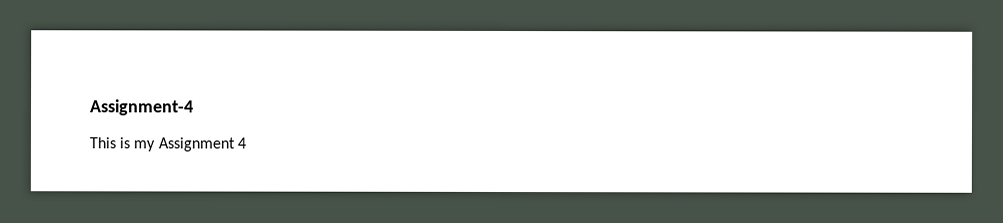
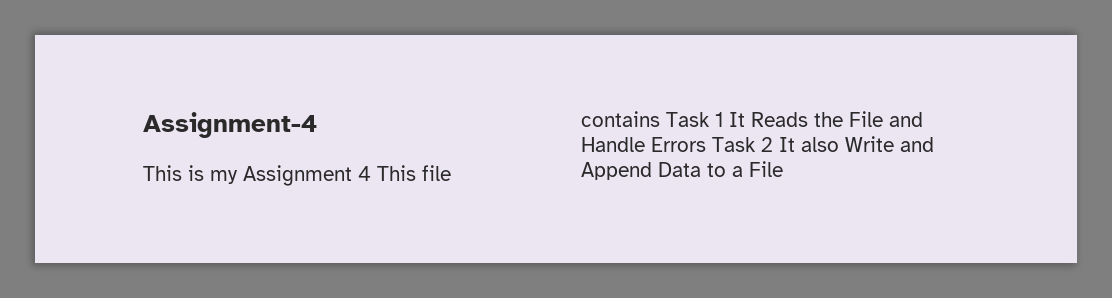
(246, 143) none -> [377,165,451,181] [581,111,923,127] [581,136,934,152] [581,161,783,180] This file contains Task 1 It Reads the File and Handle Errors Task 2 It also Write and Append Data to a File

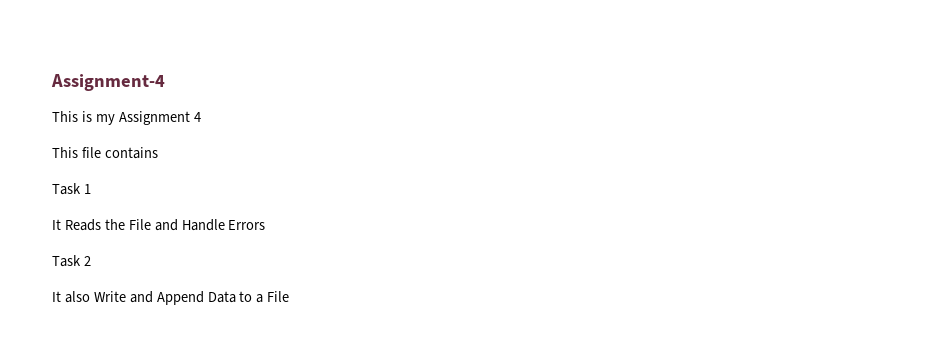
(371, 173) none -> (201, 117) //
(660, 119) none -> (158, 153) //
(723, 119) none -> (91, 189) //
(706, 144) none -> (266, 225) //
(773, 144) none -> (91, 261) //

